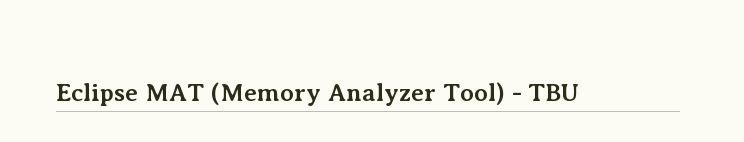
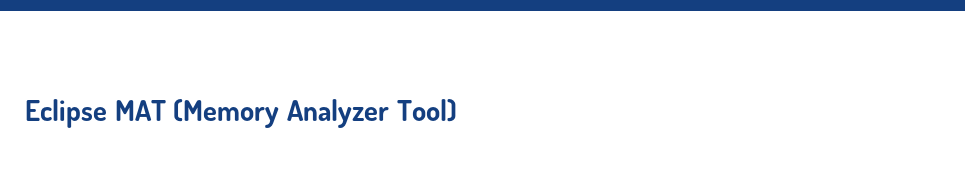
[511,84,580,101] - TBU -> (457, 110) none

